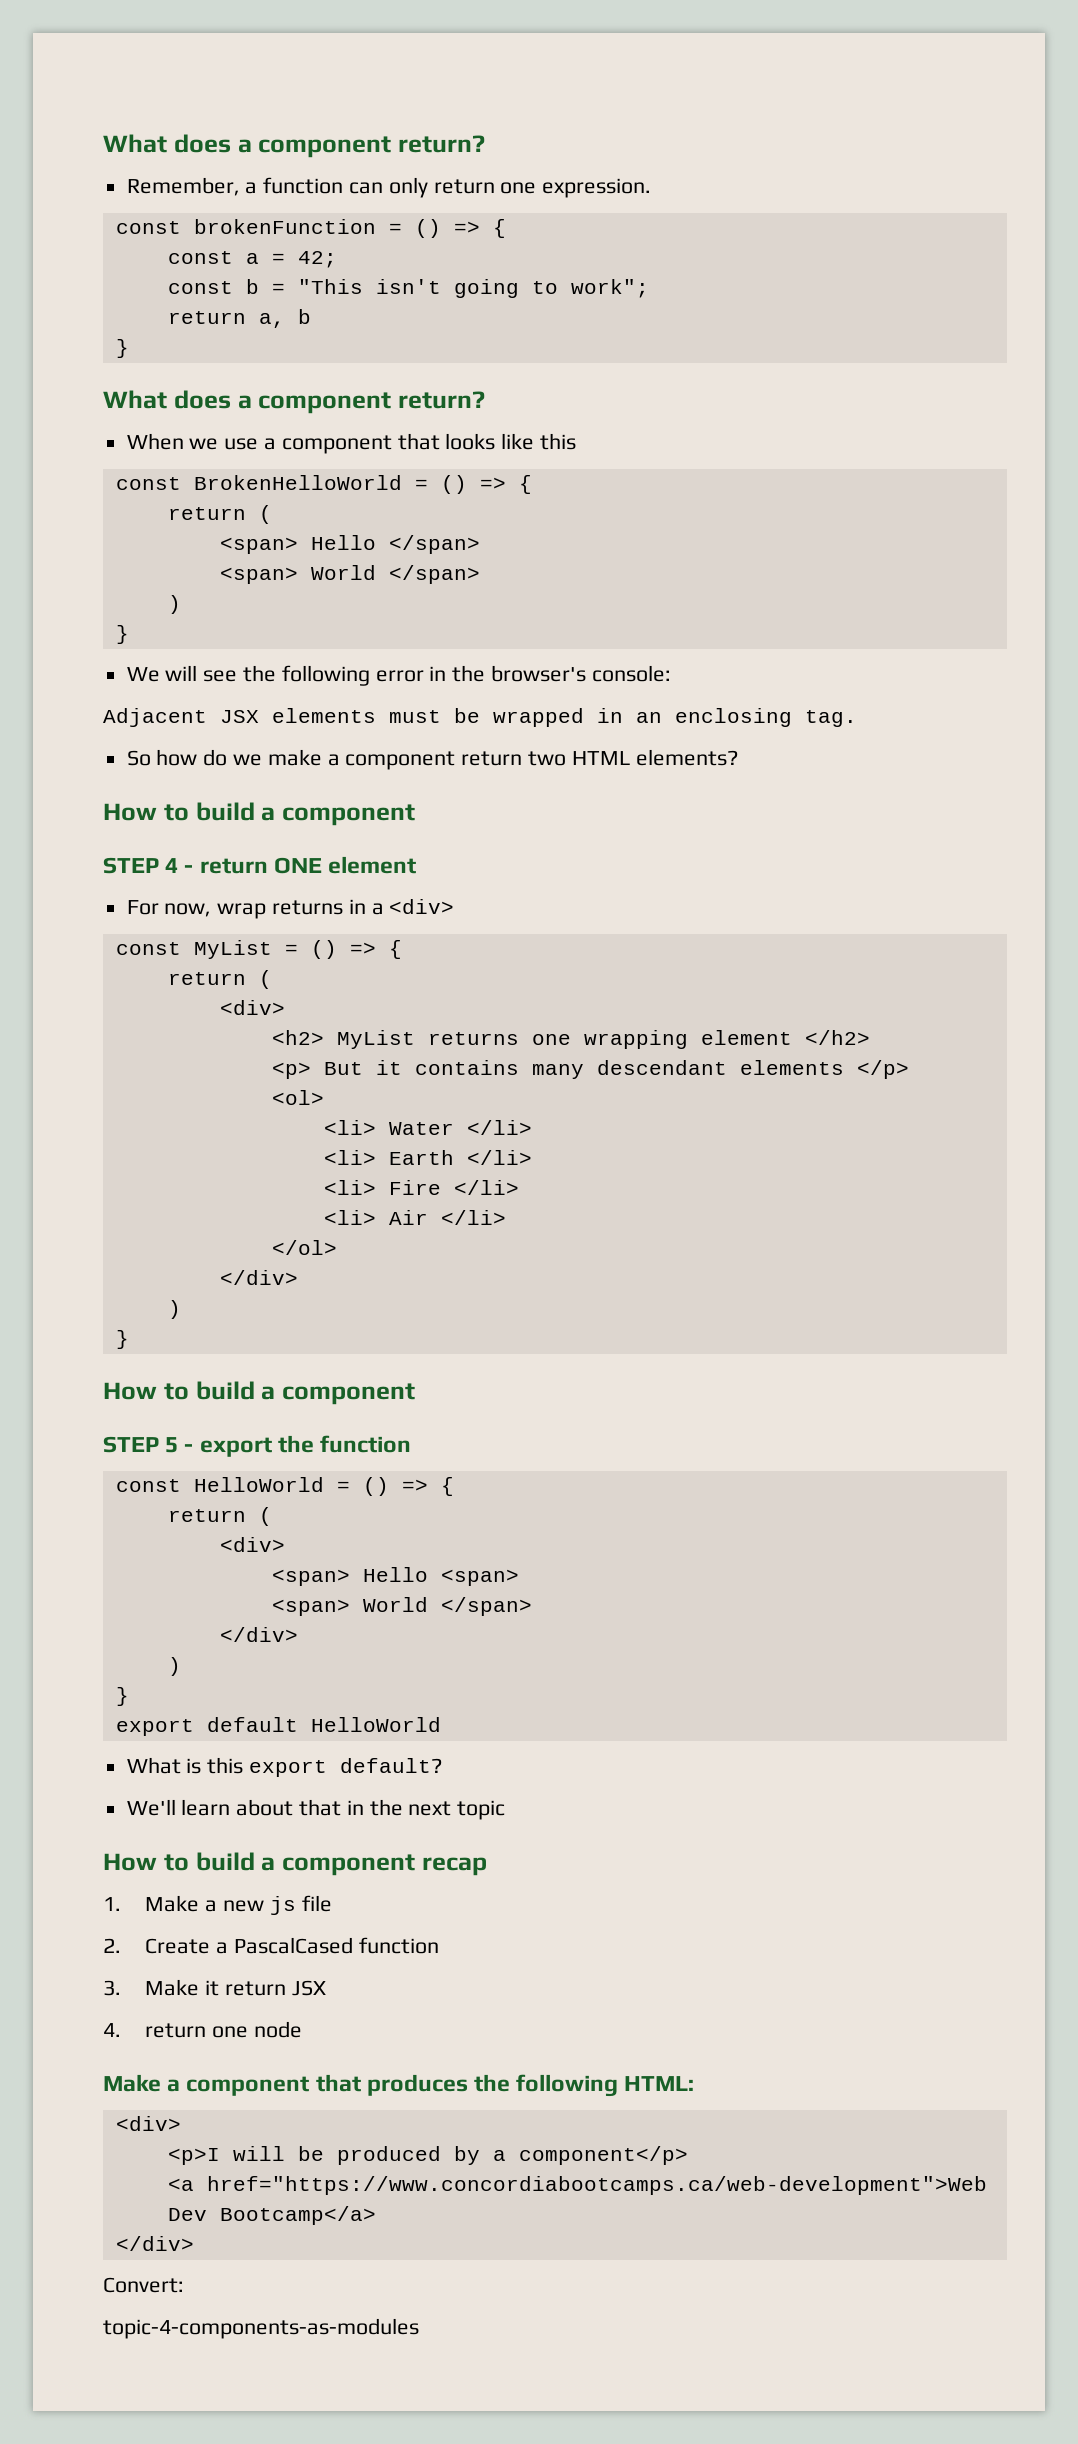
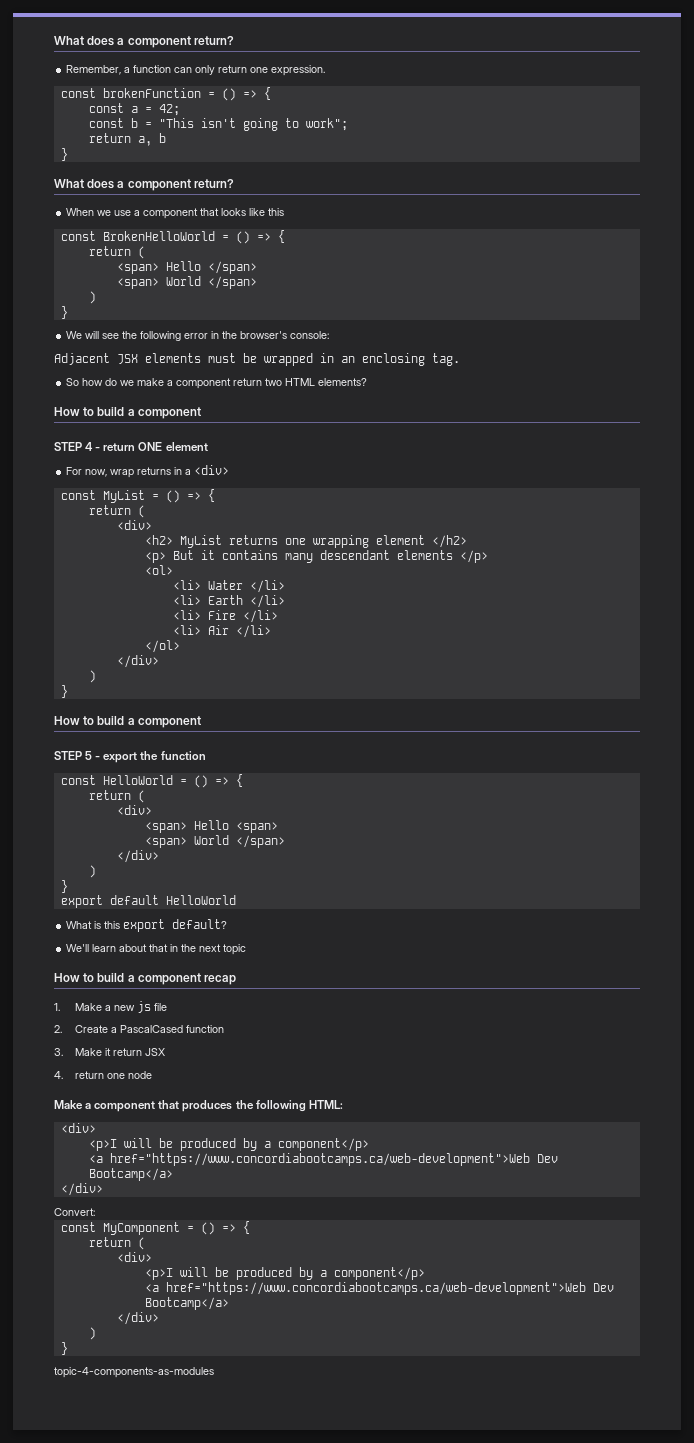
(184, 2285) none -> [60,1221,250,1235] [88,1237,145,1250] [116,1252,152,1262] [144,1267,425,1280] [144,1282,614,1295] [144,1297,229,1310] [116,1312,159,1325] [88,1327,96,1340] [60,1342,68,1355] // const MyComponent = () => { // return ( // <div> // <p>I will be produced by a component</p> // <a href="https://www.concordiabootcamps.ca/web-development">Web Dev Bootcamp</a> // </div> // ) // }

